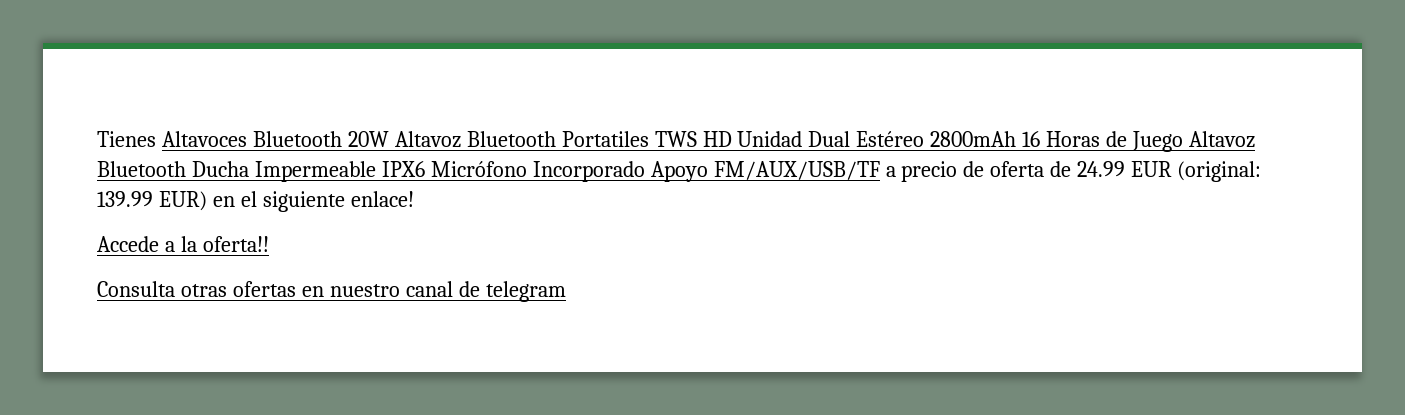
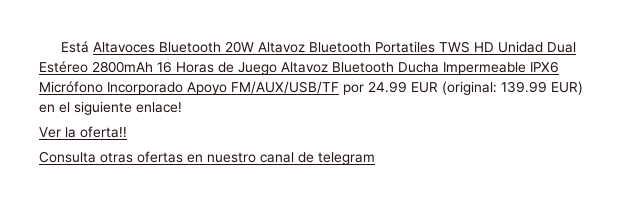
[97,131,156,147] Tienes -> [61,41,90,53] Está
[885,161,1072,182] a precio de oferta de -> [343,84,364,95] por
[97,236,175,252] Accede a -> [39,127,61,138] Ver

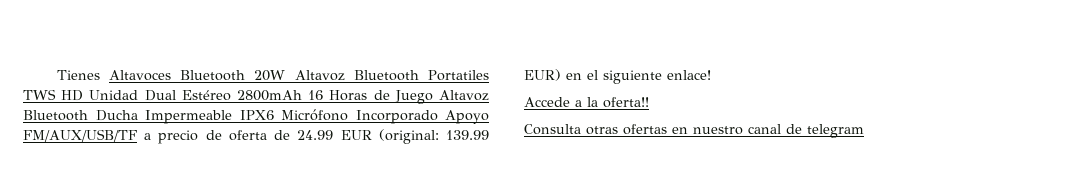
[61,41,90,53] Está -> [56,70,100,80] Tienes
[343,84,364,95] por -> [144,130,291,144] a precio de oferta de
[39,127,61,138] Ver -> [524,97,582,107] Accede a

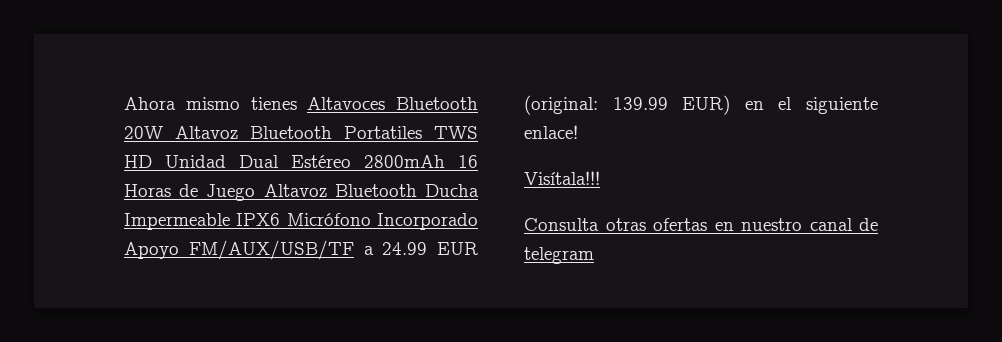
[56,70,100,80] Tienes -> [124,97,297,110] Ahora mismo tienes
[158,130,291,144] precio de oferta de -> (374, 250) none
[524,97,649,108] Accede a la oferta!! -> [524,171,600,185] Visítala!!!

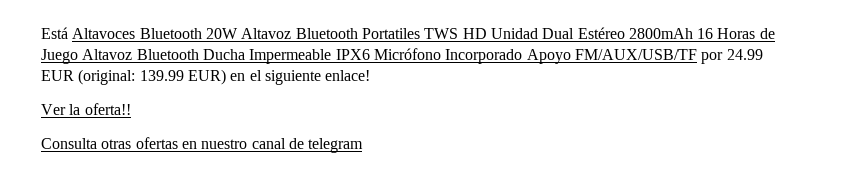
[124,97,297,110] Ahora mismo tienes -> [41,27,68,39] Está
[363,246,374,255] a -> [701,52,724,64] por
[524,171,600,185] Visítala!!! -> [41,103,131,115] Ver la oferta!!

